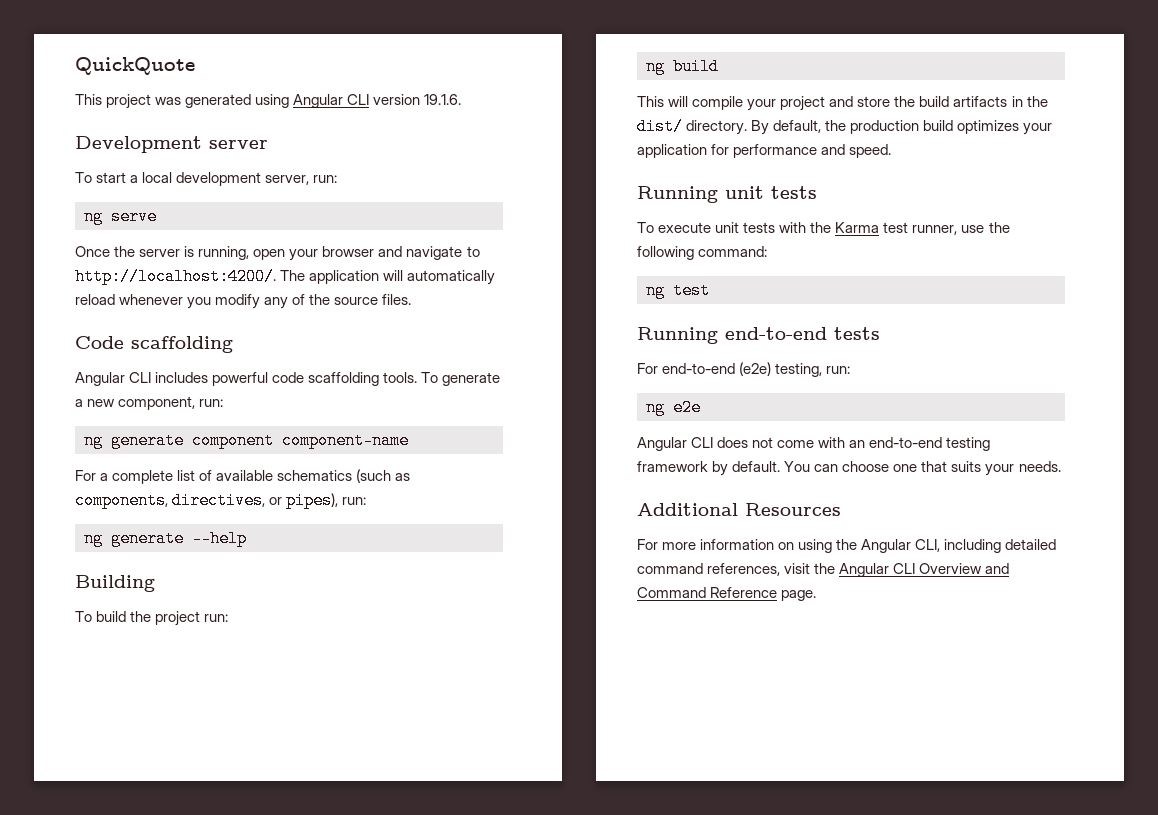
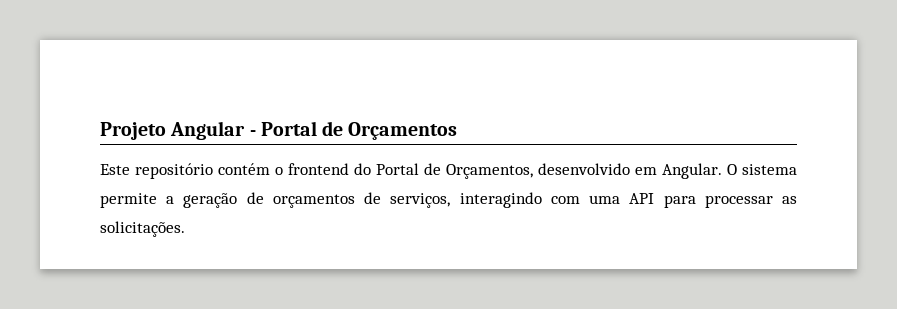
[75,57,195,75] [75,94,462,109] [75,136,268,153] [75,172,338,186] [84,208,157,225] [75,246,480,261] [75,268,496,285] [75,294,412,309] [75,336,233,353] [75,372,501,386] [75,396,224,410] [84,432,409,449] [75,469,411,484] [75,492,367,509] [84,530,247,547] [75,575,155,592] [75,611,229,626] [646,58,719,75] [637,96,1048,111] [637,118,1053,135] [637,144,892,158] [637,186,817,203] [637,222,1010,235] [637,246,768,260] [646,282,710,299] [637,327,880,344] [637,362,851,377] [646,399,701,416] [637,437,991,451] [637,461,1061,476] [637,503,841,516] [637,539,1057,553] [637,563,1010,577] [637,587,817,601] QuickQuote // This project was generated using Angular CLI version 19.1.6. // Development server // To start a local development server, run: // ng serve // Once the server is running, open your browser and navigate to http://localhost:4200/. The application will automatically reload whenever you modify any of the source files. // Code scaffolding // Angular CLI includes powerful code scaffolding tools. To generate a new component, run: // ng generate component component-name // For a complete list of available schematics (such as components, directives, or pipes), run: // ng generate --help // Building // To build the project run: // ng build // This will compile your project and store the build artifacts in the dist/ directory. By default, the production build optimizes your application for performance and speed. // Running unit tests // To execute unit tests with the Karma test runner, use the following command: // ng test // Running end-to-end tests // For end-to-end (e2e) testing, run: // ng e2e // Angular CLI does not come with an end-to-end testing framework by default. You can choose one that suits your needs. // Additional Resources // For more information on using the Angular CLI, including detailed command references, visit the Angular CLI Overview and Command Reference page. -> [100,121,458,140] [100,163,797,179] [100,192,797,208] [100,221,185,237] Projeto Angular - Portal de Orçamentos // Este repositório contém o frontend do Portal de Orçamentos, desenvolvido em Angular. O sistema permite a geração de orçamentos de serviços, interagindo com uma API para processar as solicitações.

